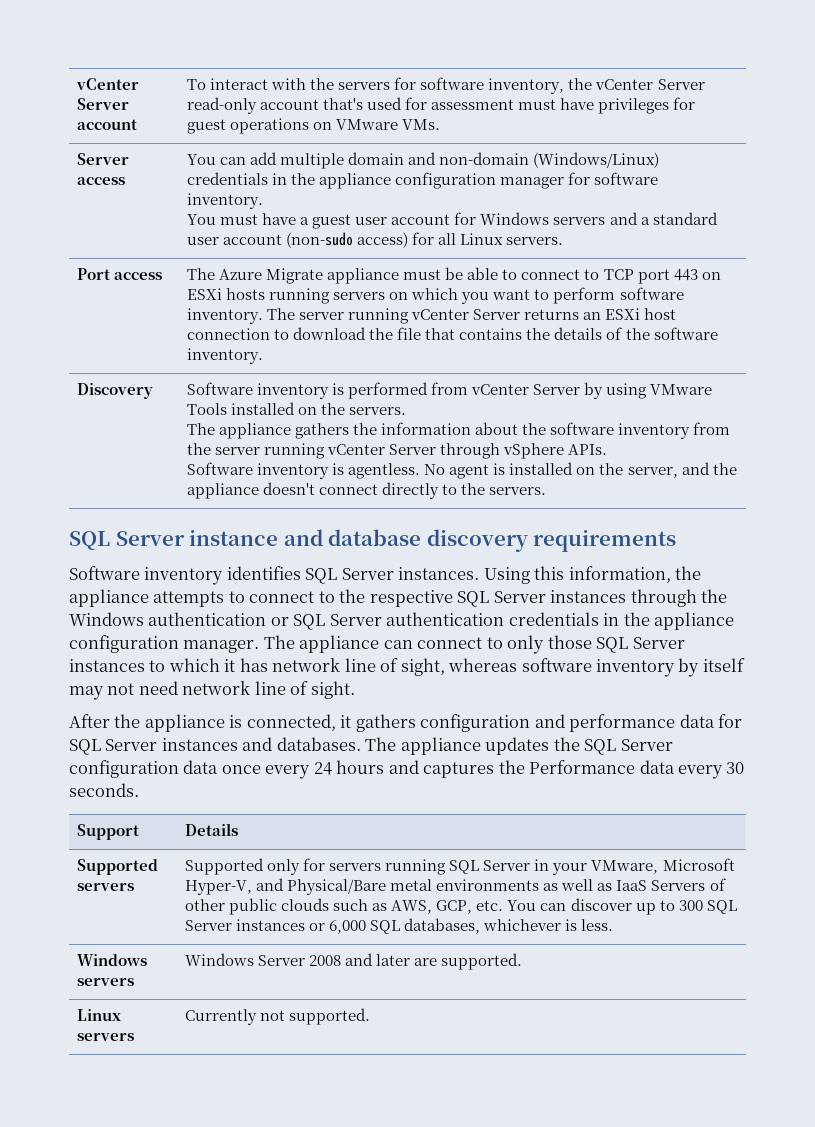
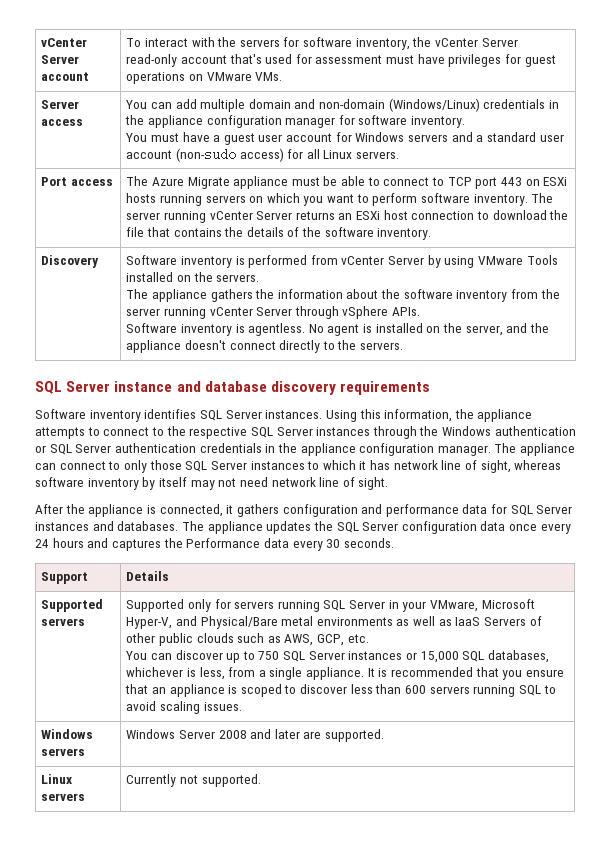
(504, 905) none -> (369, 638) //
[678,900,703,911] 300 -> [258,651,280,660] 750
[329,920,367,934] 6,000 -> [420,651,459,663] 15,000
[581,919,614,931] less. -> [199,667,565,680] [125,684,556,697] [126,701,242,714] less, from a single appliance. It is recommended that you ensure that an appliance is scoped to discover less than 600 servers running SQL to avoid scaling issues.

